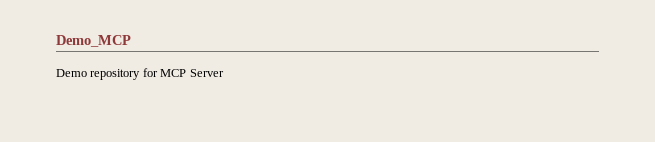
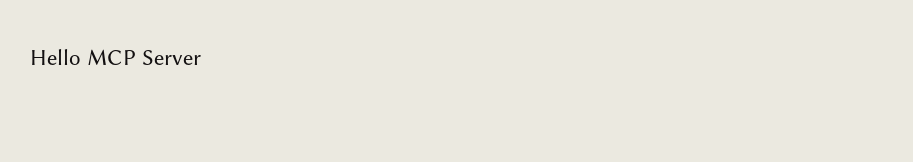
[56,35,131,47] [56,68,158,80] Demo_MCP // Demo repository for -> [30,49,81,65] Hello

